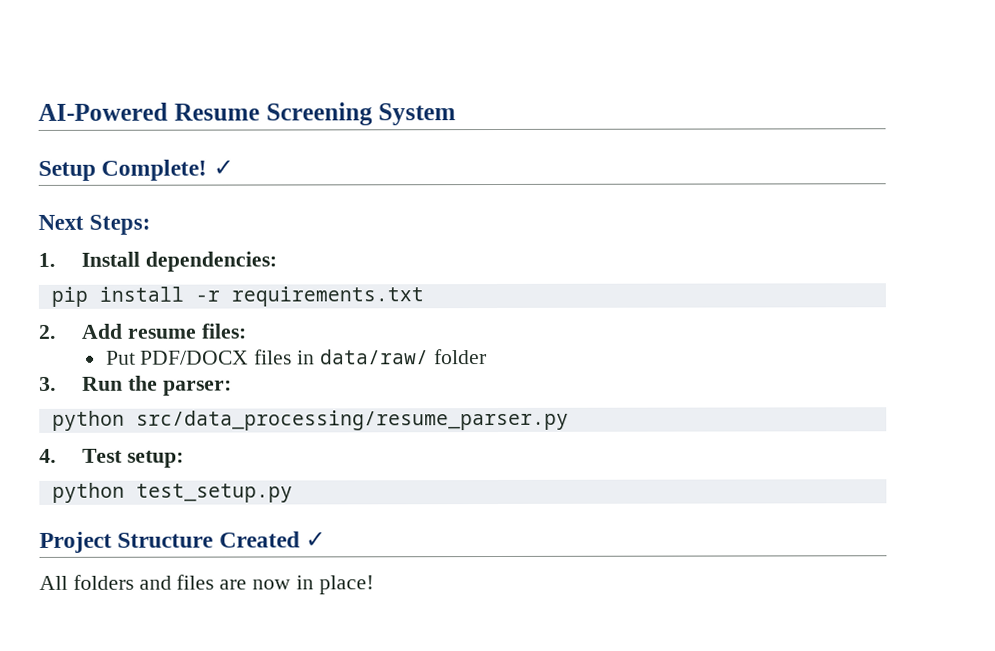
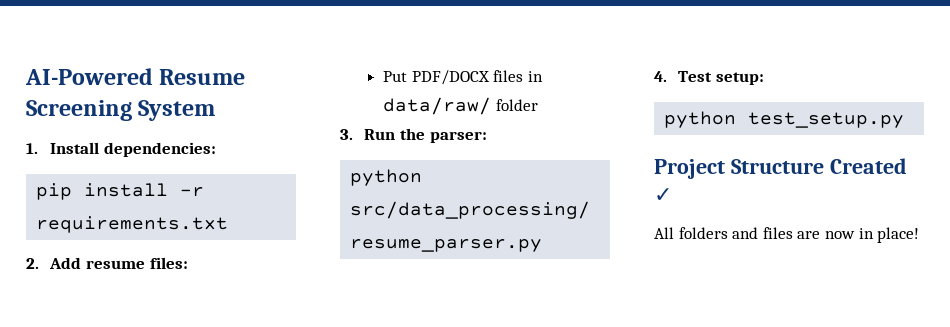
[38,159,234,181] [38,214,152,235] // Setup Complete! ✓ // Next Steps: -> (216, 110) none

